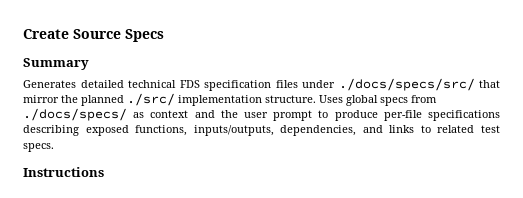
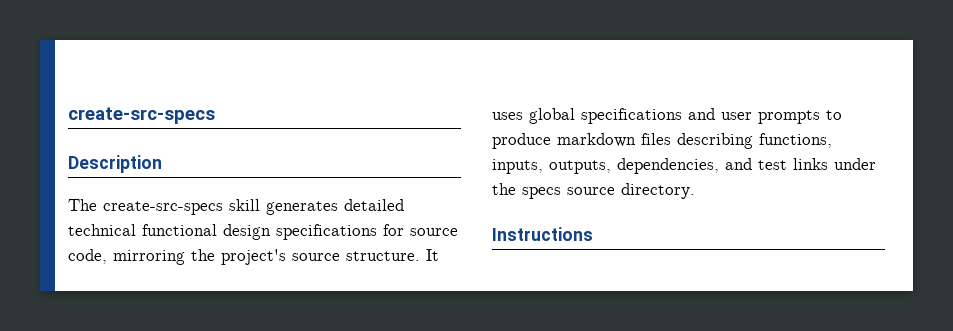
[23,29,164,42] [23,58,89,70] [23,78,500,91] [23,93,437,106] [23,108,500,121] [23,125,500,136] [23,143,54,152] Create Source Specs // Summary // Generates detailed technical FDS specification files under ./docs/specs/src/ that mirror the planned ./src/ implementation structure. Uses global specs from ./docs/specs/ as context and the user prompt to produce per-file specifications describing exposed functions, inputs/outputs, dependencies, and links to related test specs. -> [68,107,215,124] [68,155,162,173] [68,199,404,215] [68,224,458,240] [68,249,439,265] [492,108,842,124] [492,133,832,149] [492,158,876,174] [492,183,695,199] create-src-specs // Description // The create-src-specs skill generates detailed technical functional design specifications for source code, mirroring the project's source structure. It uses global specifications and user prompts to produce markdown files describing functions, inputs, outputs, dependencies, and test links under the specs source directory.

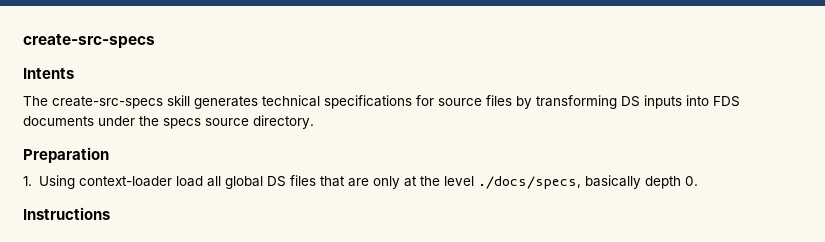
[68,155,162,173] Description -> [23,68,74,79] Intents
[344,199,404,211] [68,224,458,240] [68,249,439,265] [492,108,842,124] [492,133,832,149] [492,158,828,174] detailed technical functional design specifications for source code, mirroring the project's source structure. It uses global specifications and user prompts to produce markdown files describing functions, inputs, outputs, dependencies, and test links -> [262,95,740,109] [23,116,94,126] technical specifications for source files by transforming DS inputs into FDS documents
(695, 191) none -> [23,147,109,163] [23,175,698,189] // Preparation // 1. Using context-loader load all global DS files that are only at the level ./docs/specs, basically depth 0.

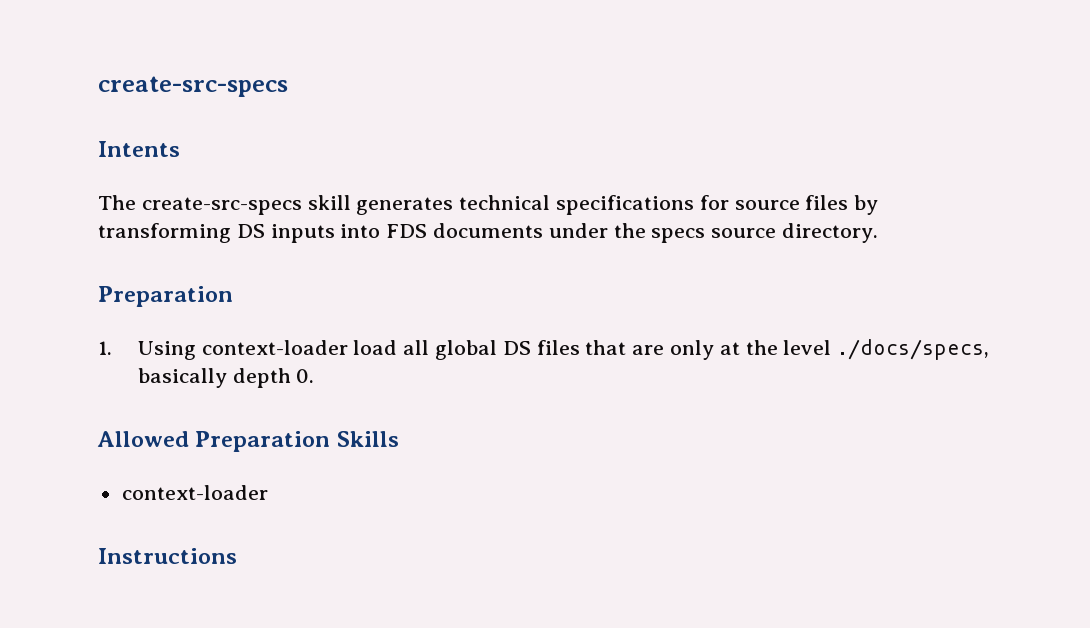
(698, 181) none -> [97,431,399,452] [121,485,268,500] // Allowed Preparation Skills // context-loader

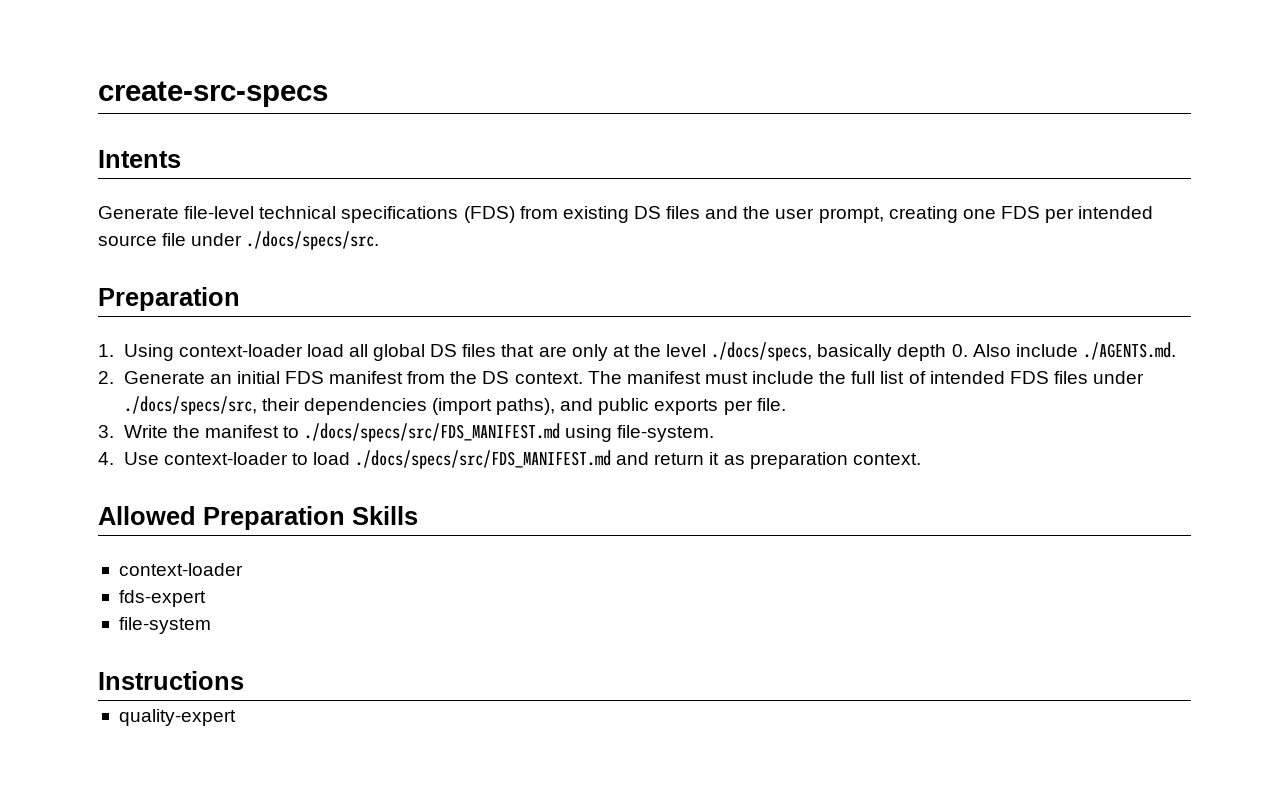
[98,195,879,215] [98,223,879,243] The create-src-specs skill generates technical specifications for source files by transforming DS inputs into FDS documents under the specs source directory. -> [98,206,1154,223] [98,231,380,250] Generate file-level technical specifications (FDS) from existing DS files and the user prompt, creating one FDS per intended source file under ./docs/specs/src.
(315, 376) none -> [972,342,1176,360] [98,371,1145,384] [123,396,786,415] [98,423,715,442] [98,450,921,469] Also include ./AGENTS.md. // 2. Generate an initial FDS manifest from the DS context. The manifest must include the full list of intended FDS files under ./docs/specs/src, their dependencies (import paths), and public exports per file. // 3. Write the manifest to ./docs/specs/src/FDS_MANIFEST.md using file-system. // 4. Use context-loader to load ./docs/specs/src/FDS_MANIFEST.md and return it as preparation context.
(268, 492) none -> [118,590,206,607] [118,617,211,634] // fds-expert // file-system
(237, 556) none -> [118,709,236,726] // quality-expert

